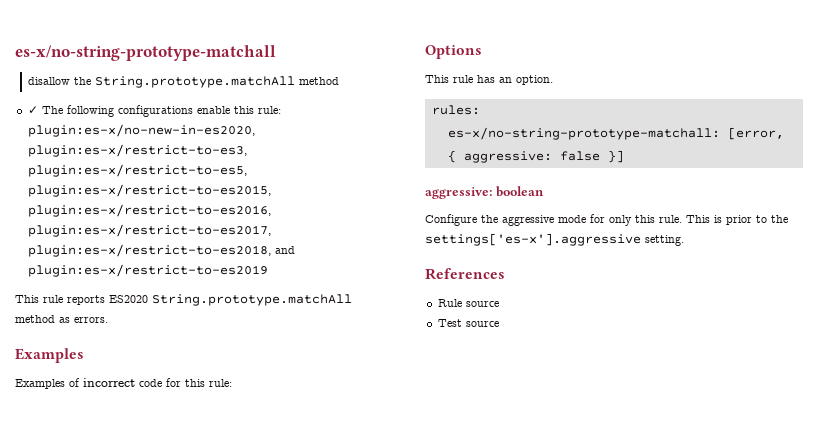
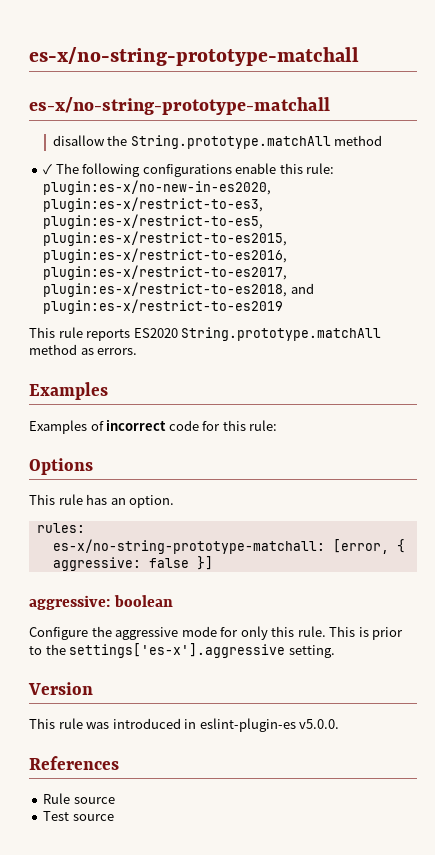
[15,45,276,61] es-x/no-string-prototype-matchall -> [29,47,359,66] [29,97,330,115] es-x/no-string-prototype-matchall // es-x/no-string-prototype-matchall
(684, 240) none -> [28,682,93,695] [29,718,340,732] // Version // This rule was introduced in eslint-plugin-es v5.0.0.

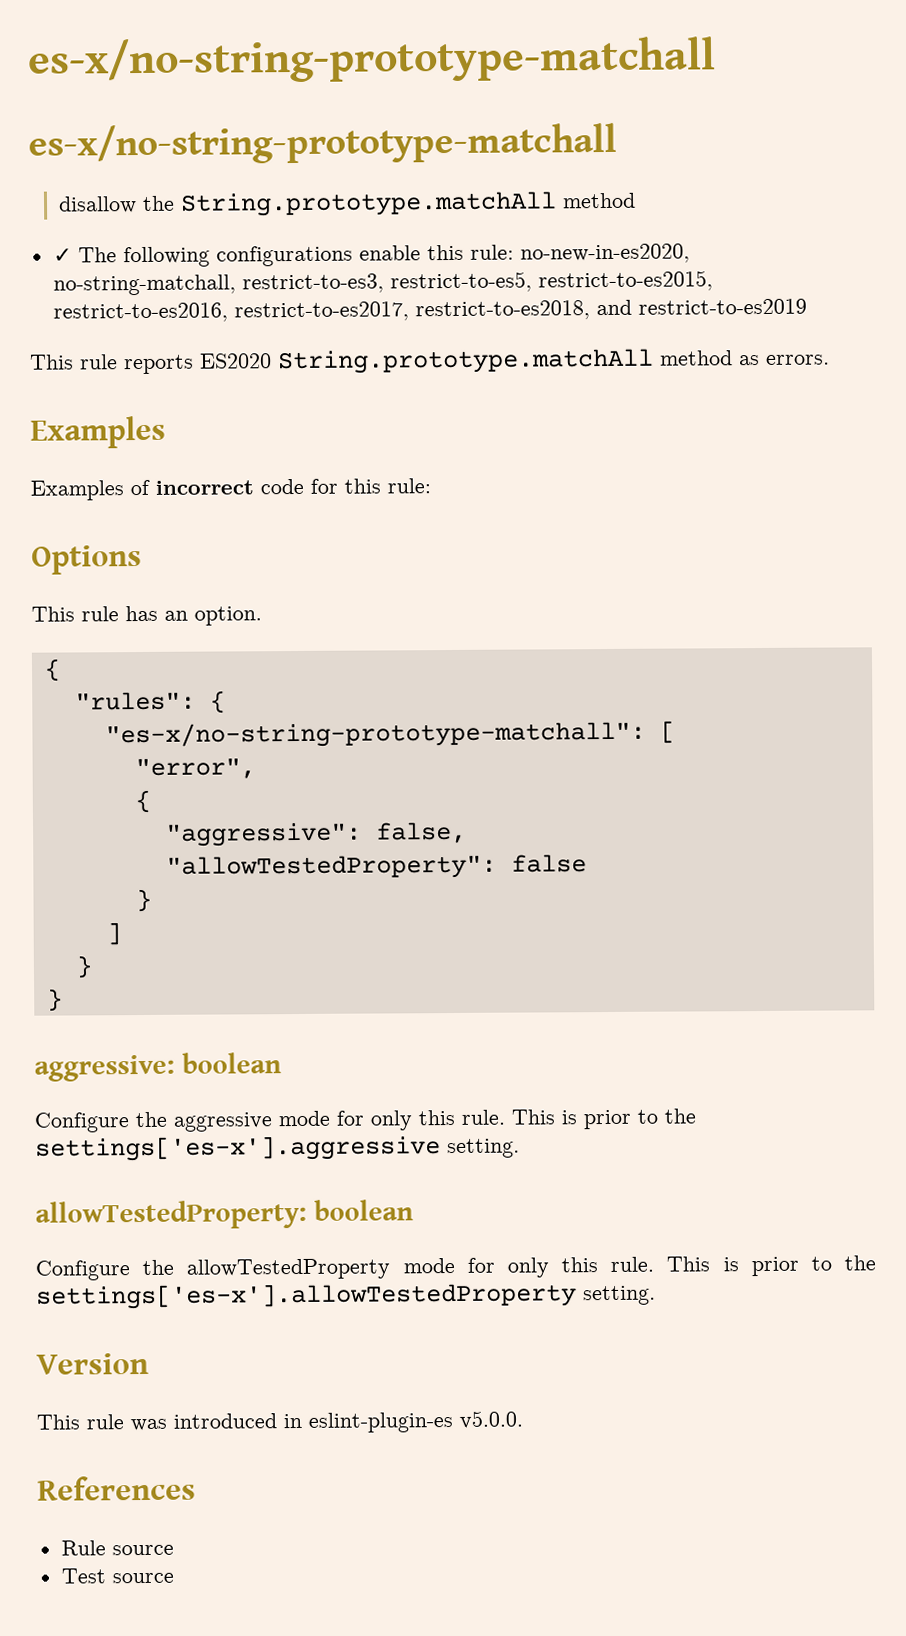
[43,180,272,195] [43,197,264,212] [43,214,264,229] [43,231,288,246] [43,248,288,263] [43,265,288,280] [43,282,314,297] [43,299,284,314] plugin:es-x/no-new-in-es2020, plugin:es-x/restrict-to-es3, plugin:es-x/restrict-to-es5, plugin:es-x/restrict-to-es2015, plugin:es-x/restrict-to-es2016, plugin:es-x/restrict-to-es2017, plugin:es-x/restrict-to-es2018, and plugin:es-x/restrict-to-es2019 -> [519,243,690,264] [52,270,713,296] [52,298,807,323] no-new-in-es2020, no-string-matchall, restrict-to-es3, restrict-to-es5, restrict-to-es2015, restrict-to-es2016, restrict-to-es2017, restrict-to-es2018, and restrict-to-es2019
[36,523,85,533] [52,539,405,554] [52,556,213,571] rules: // es-x/no-string-prototype-matchall: [error, { aggressive: false }] -> [43,658,61,682] [74,690,226,714] [104,720,676,749] [134,758,256,780] [134,789,151,814] [165,821,467,847] [165,854,587,880] [135,888,152,913] [105,922,122,946] [75,955,93,979] [46,988,63,1012] { // "rules": { // "es-x/no-string-prototype-matchall": [ // "error", // { // "aggressive": false, // "allowTestedProperty": false // } // ] // } // }
(335, 651) none -> [35,1199,414,1230] [35,1255,876,1281] [36,1282,656,1310] // allowTestedProperty: boolean // Configure the allowTestedProperty mode for only this rule. This is prior to the settings['es-x'].allowTestedProperty setting.

